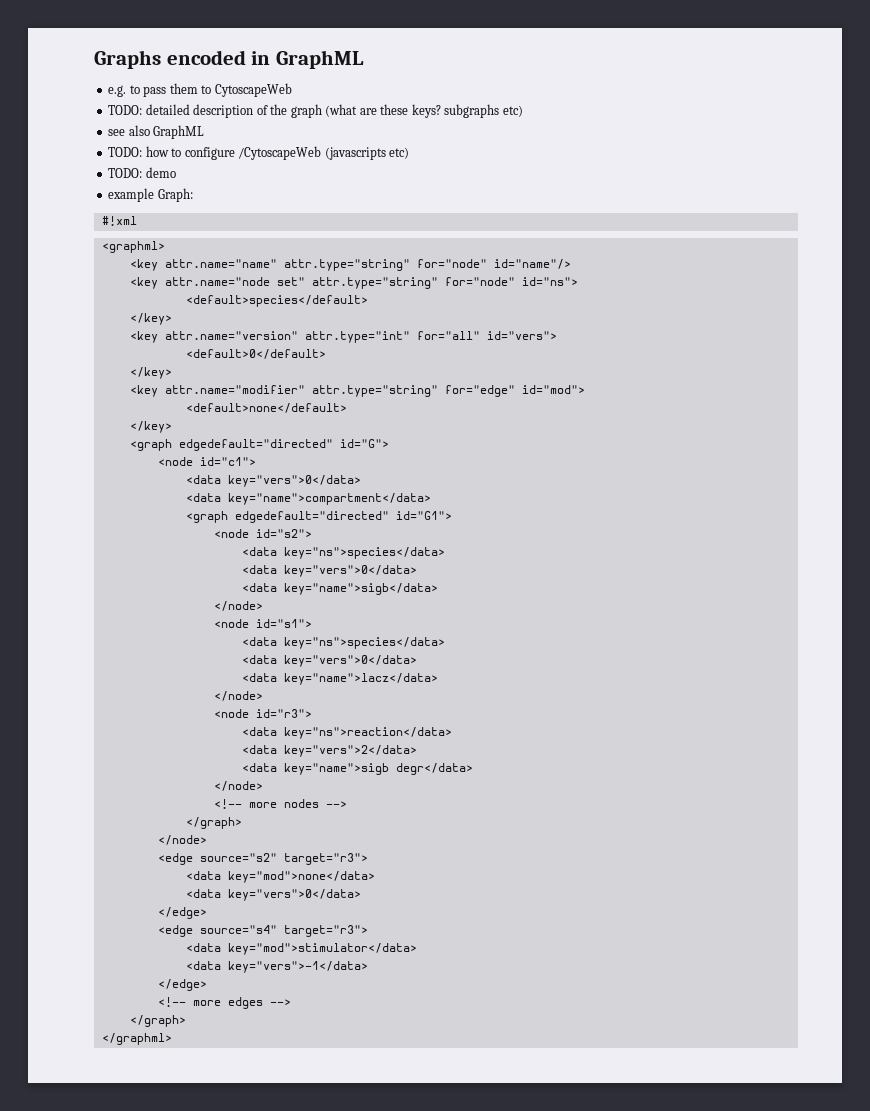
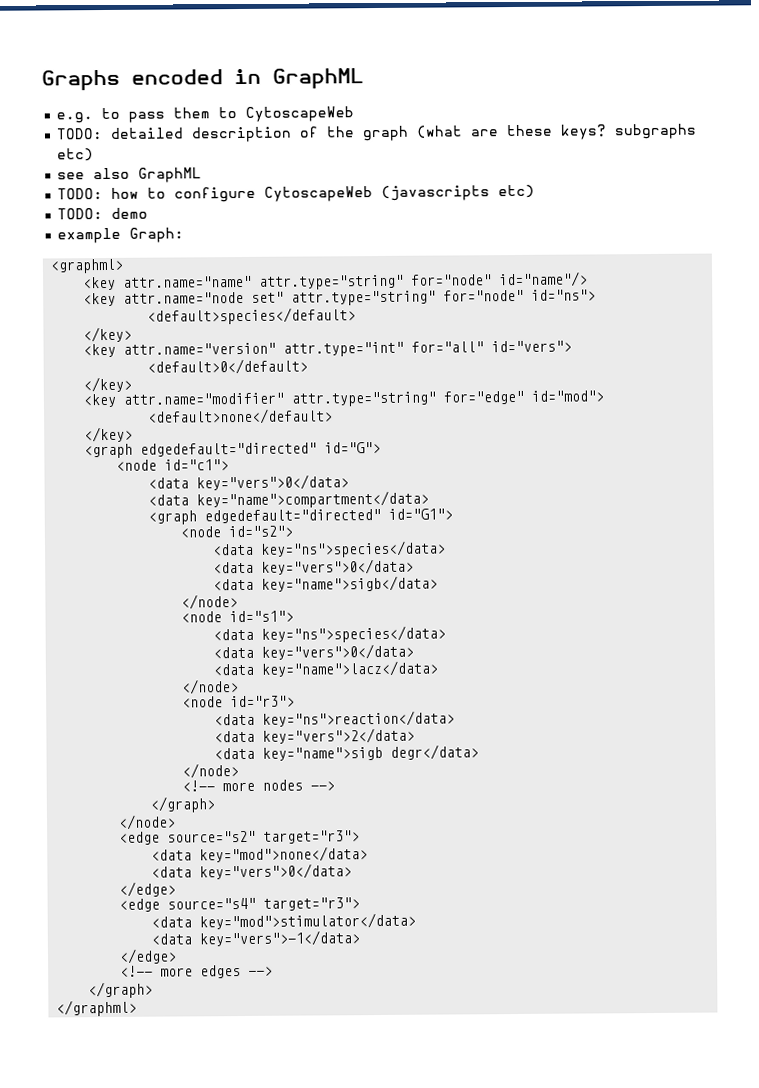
[238,146,322,160] /CytoscapeWeb -> [264,186,374,202] CytoscapeWeb
[101,216,137,226] // #!xml -> (185, 235) none

